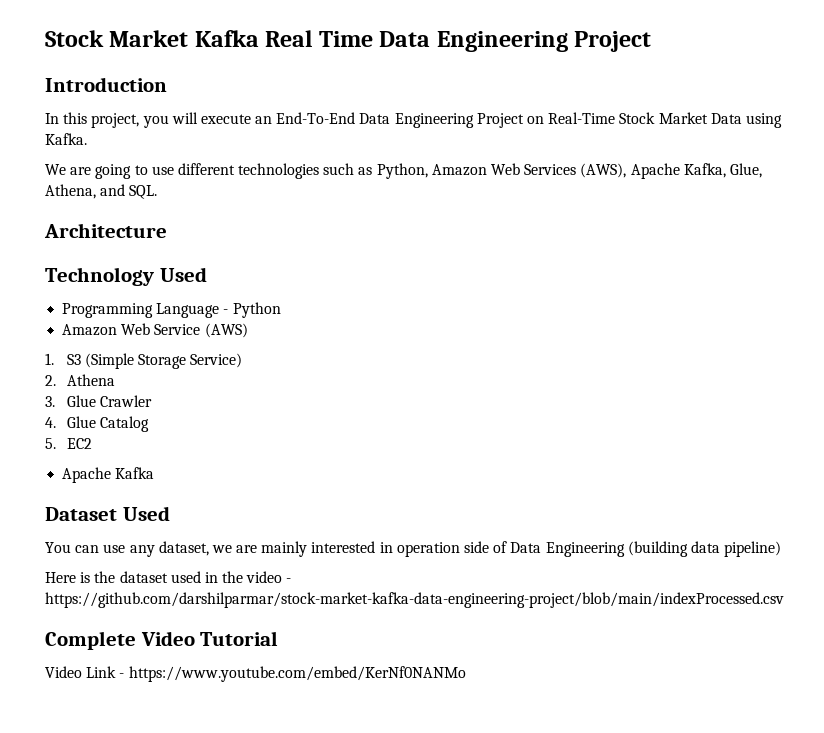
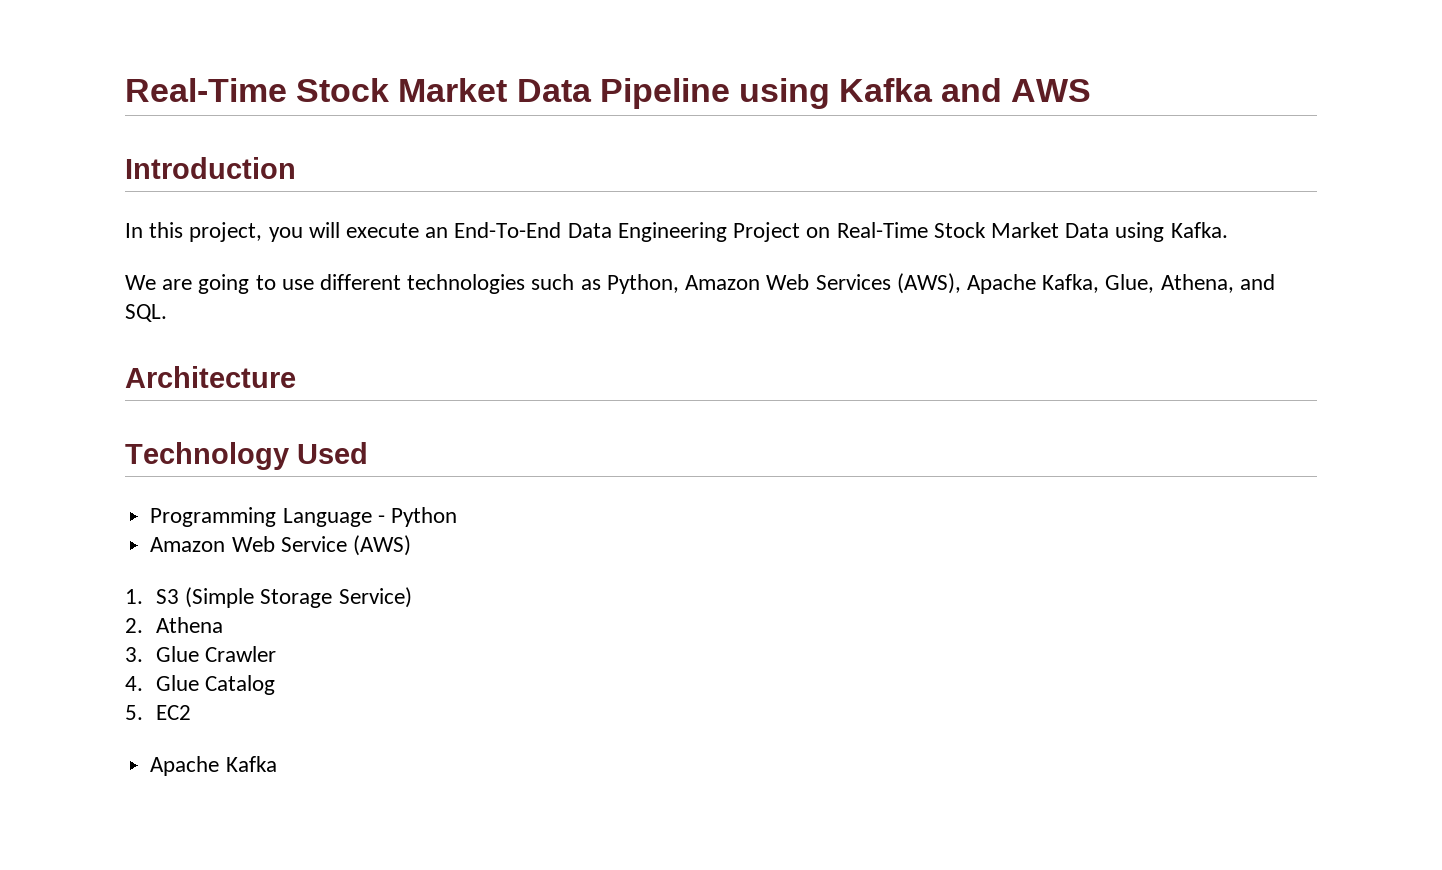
[45,30,652,52] Stock Market Kafka Real Time Data Engineering Project -> [125,78,1092,109] Real-Time Stock Market Data Pipeline using Kafka and AWS
[45,506,170,521] [45,541,782,557] [45,571,292,583] [45,592,784,608] [45,631,279,650] [45,666,466,682] // Dataset Used // You can use any dataset, we are mainly interested in operation side of Data Engineering (building data pipeline) // Here is the dataset used in the video - https://github.com/darshilparmar/stock-market-kafka-data-engineering-project/blob/main/indexProcessed.csv // Complete Video Tutorial // Video Link - https://www.youtube.com/embed/KerNf0NANMo -> (277, 764) none

